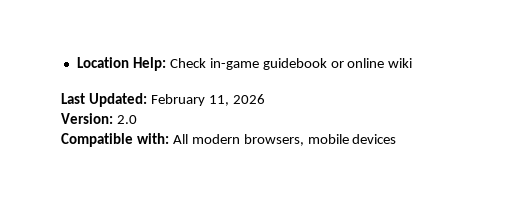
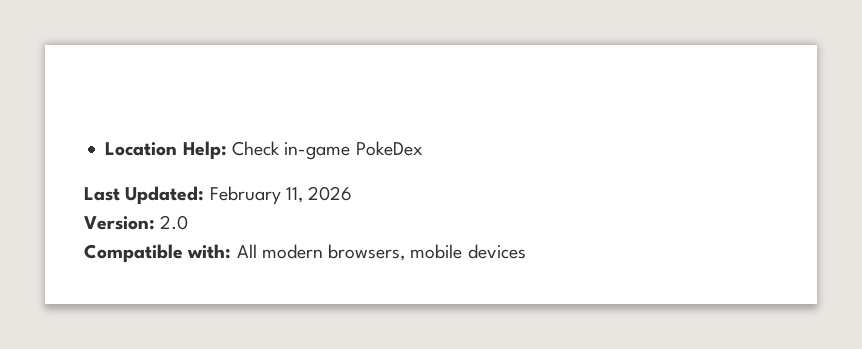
[262,58,413,70] guidebook or online wiki -> [355,141,423,156] PokeDex

